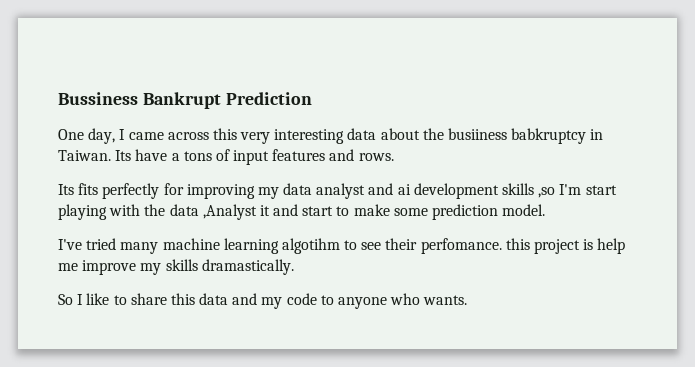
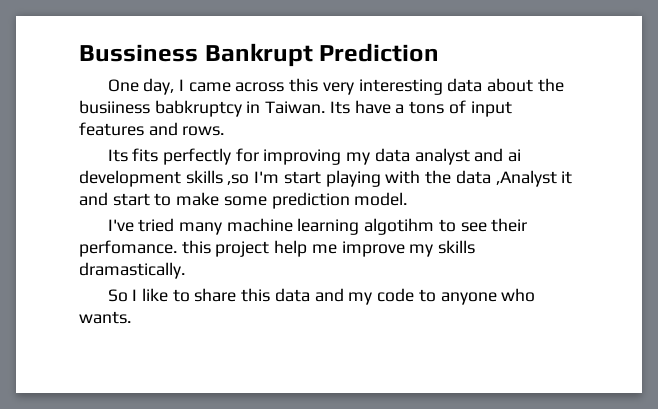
[583,239,594,250] is -> (270, 249) none

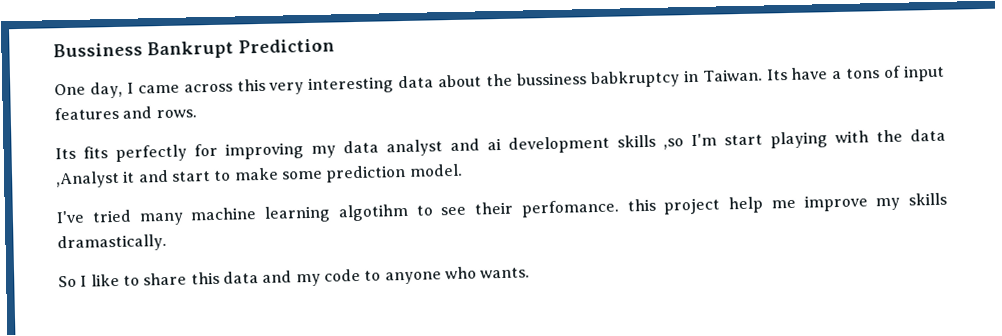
[79,100,150,114] busiiness -> [516,72,587,86] bussiness

